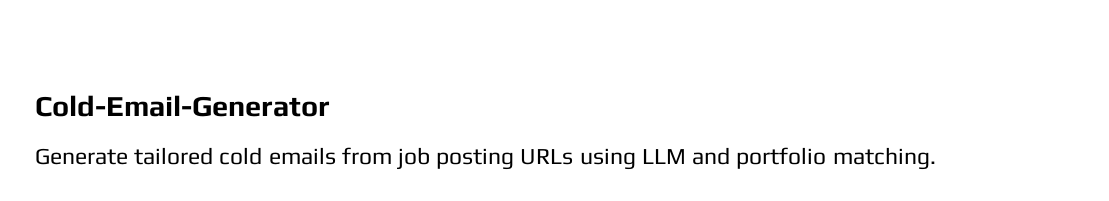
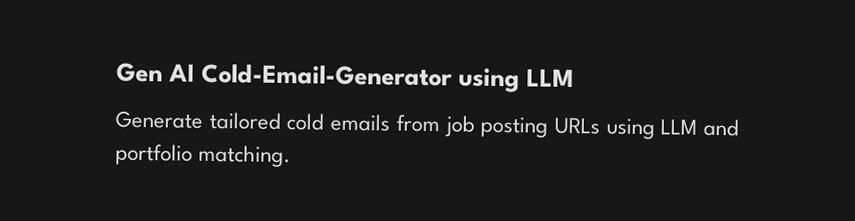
(35, 106) none -> [116,62,196,83] Gen AI
(330, 106) none -> [458,67,575,93] using LLM

